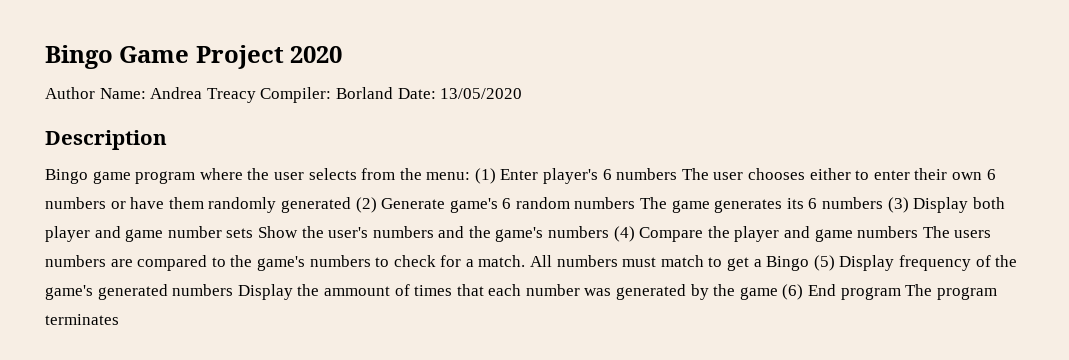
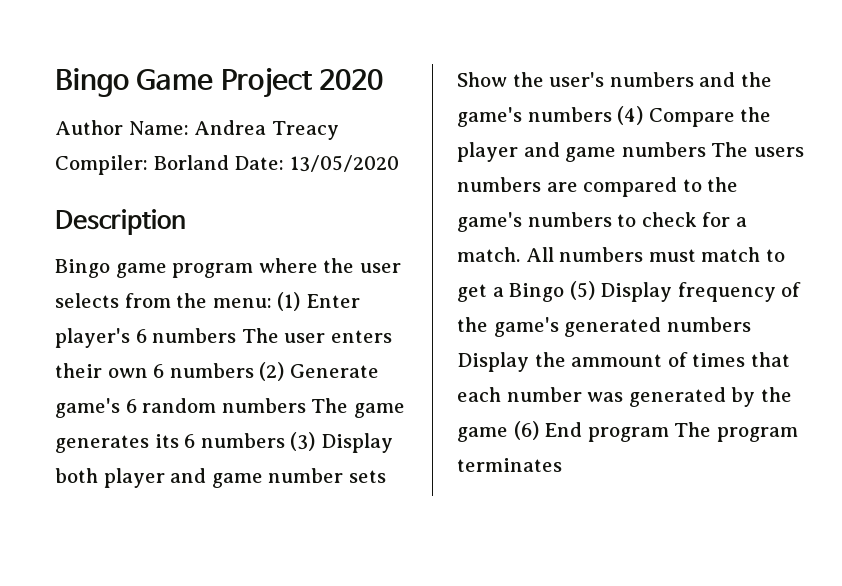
[748,168,996,180] [45,197,351,213] chooses either to enter their own 6 numbers or have them randomly generated -> [330,330,392,343] [55,363,254,378] enters their own 6 numbers

